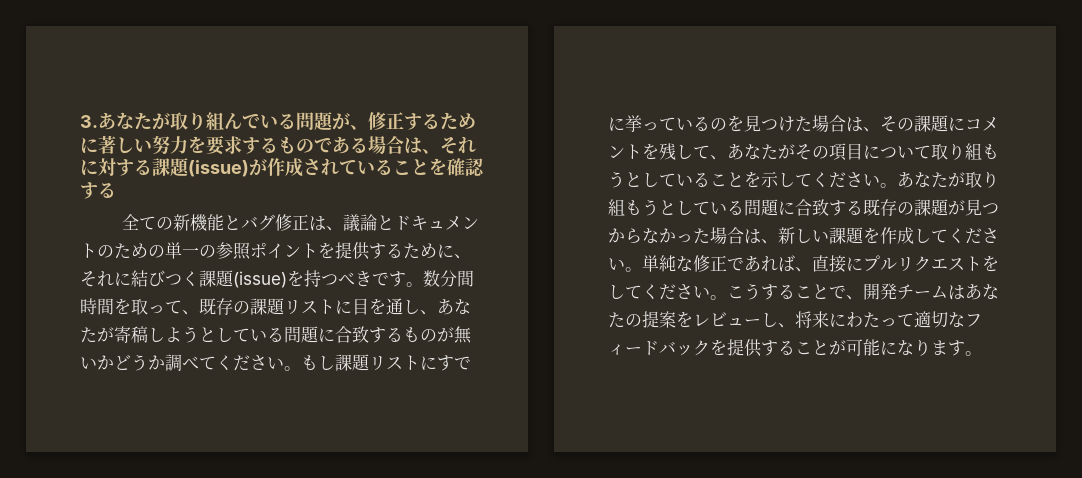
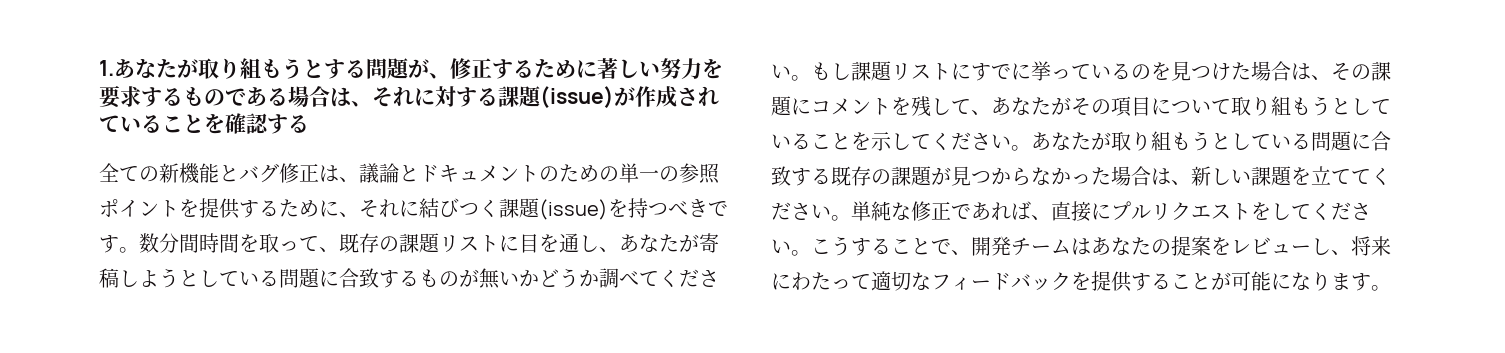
[80,112,278,130] 3.あなたが取り組んでい -> [99,58,345,79] 1.あなたが取り組もうとす
[880,227,931,244] 作成し -> [1311,166,1351,185] 立て

